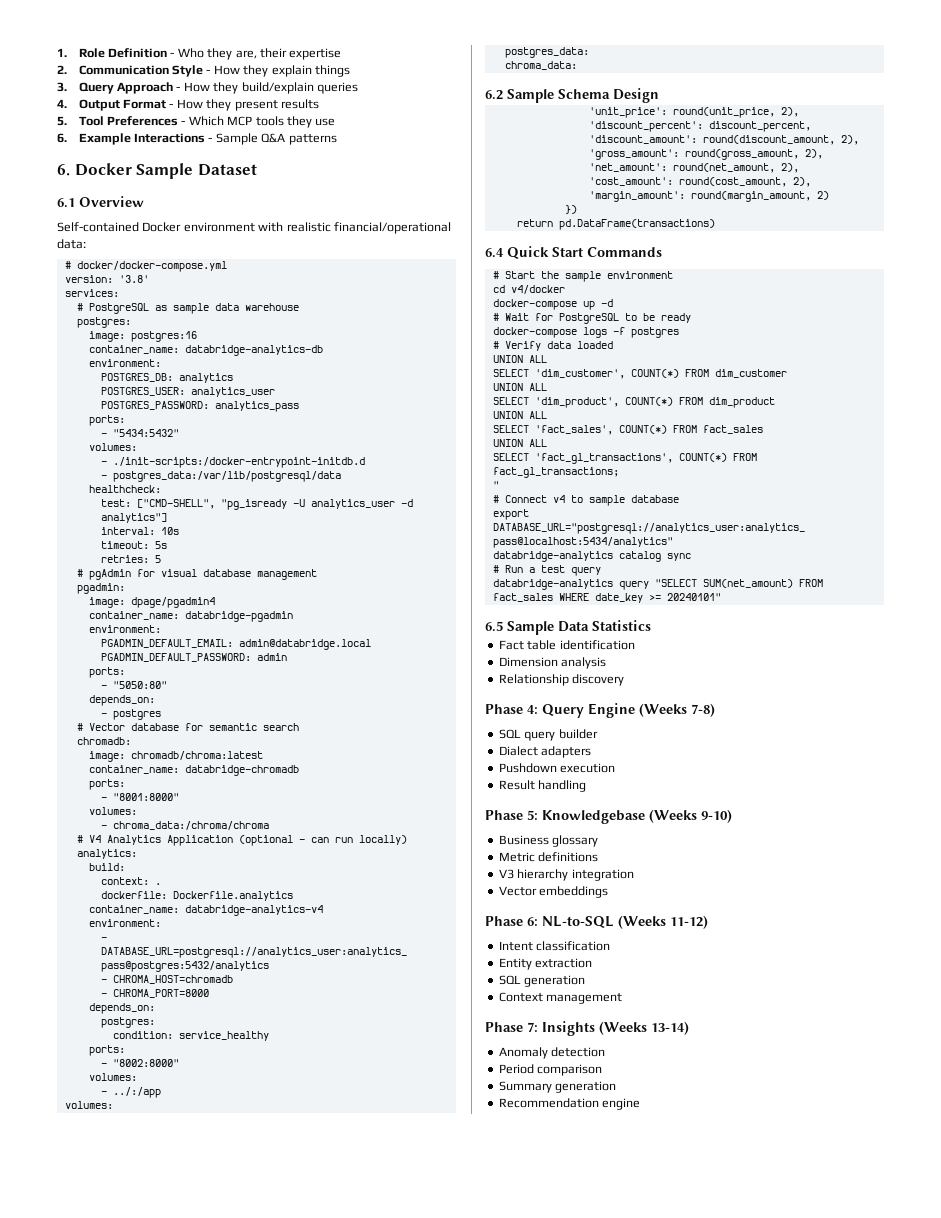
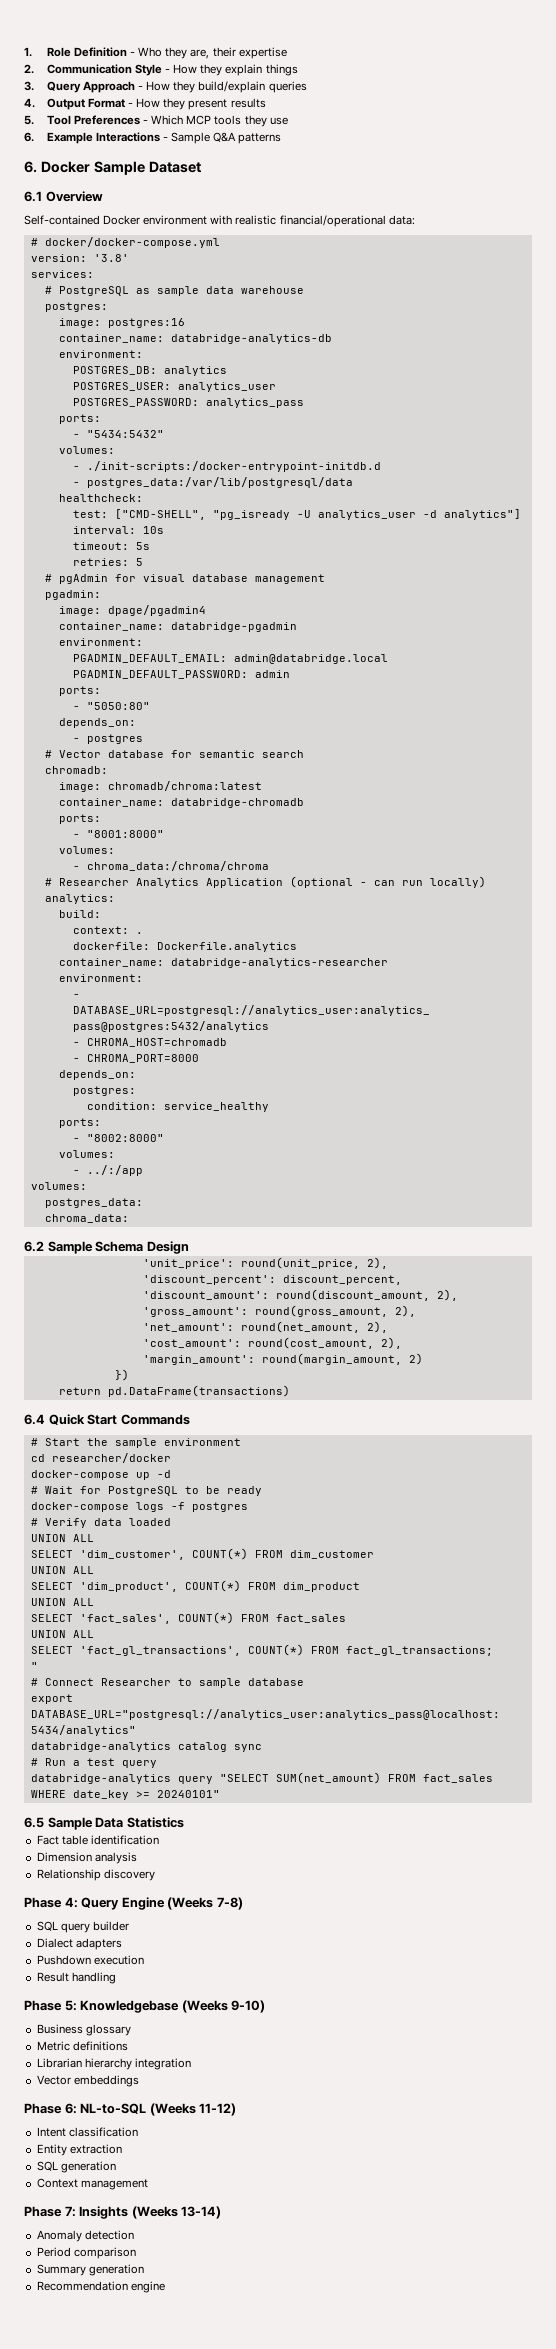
[88,835,101,843] V4 -> [58,878,129,886] Researcher
[184,905,323,916] databridge-analytics-v4 -> [170,958,388,968] databridge-analytics-researcher
[510,285,565,294] v4/docker -> [51,1453,171,1463] researcher/docker
[552,495,565,503] v4 -> [100,1678,171,1686] Researcher
[498,869,514,879] V3 -> [36,2058,82,2068] Librarian

